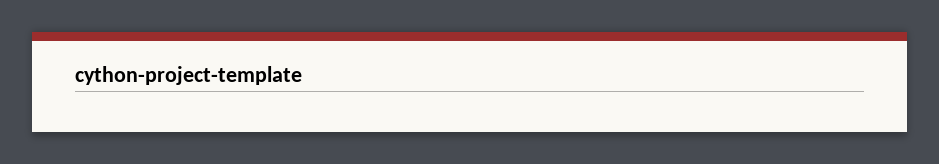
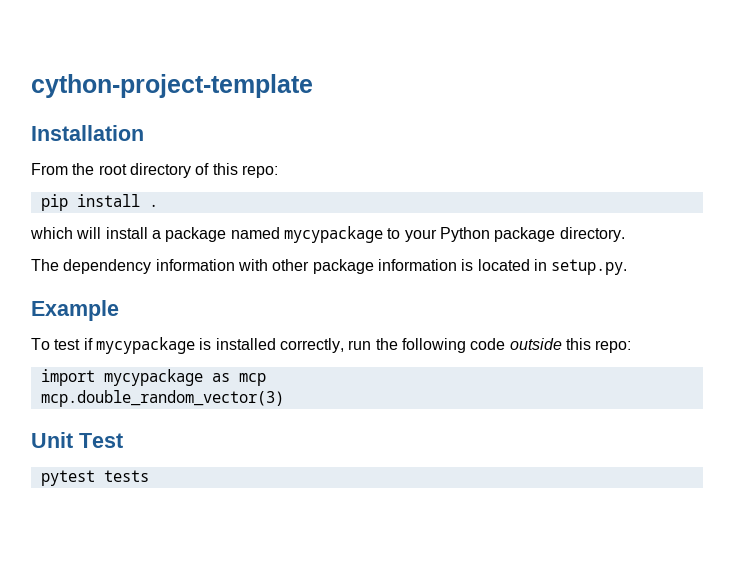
(302, 75) none -> [31,125,144,141] [31,163,278,178] [40,194,158,211] [30,226,625,243] [31,259,628,275] [31,300,119,321] [31,337,632,354] [40,369,266,386] [40,390,284,407] [31,432,123,448] [40,470,149,486] // Installation // From the root directory of this repo: // pip install . // which will install a package named mycypackage to your Python package directory. // The dependency information with other package information is located in setup.py. // Example // To test if mycypackage is installed correctly, run the following code outside this repo: // import mycypackage as mcp // mcp.double_random_vector(3) // Unit Test // pytest tests

